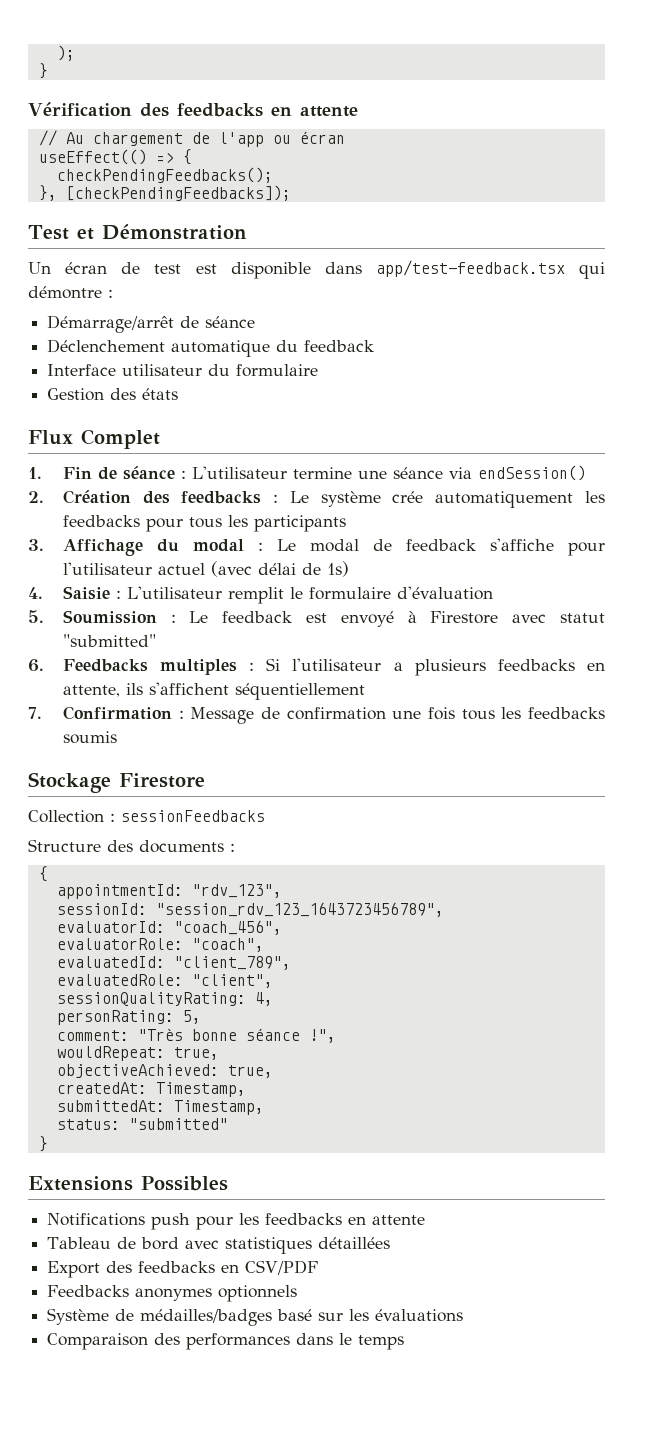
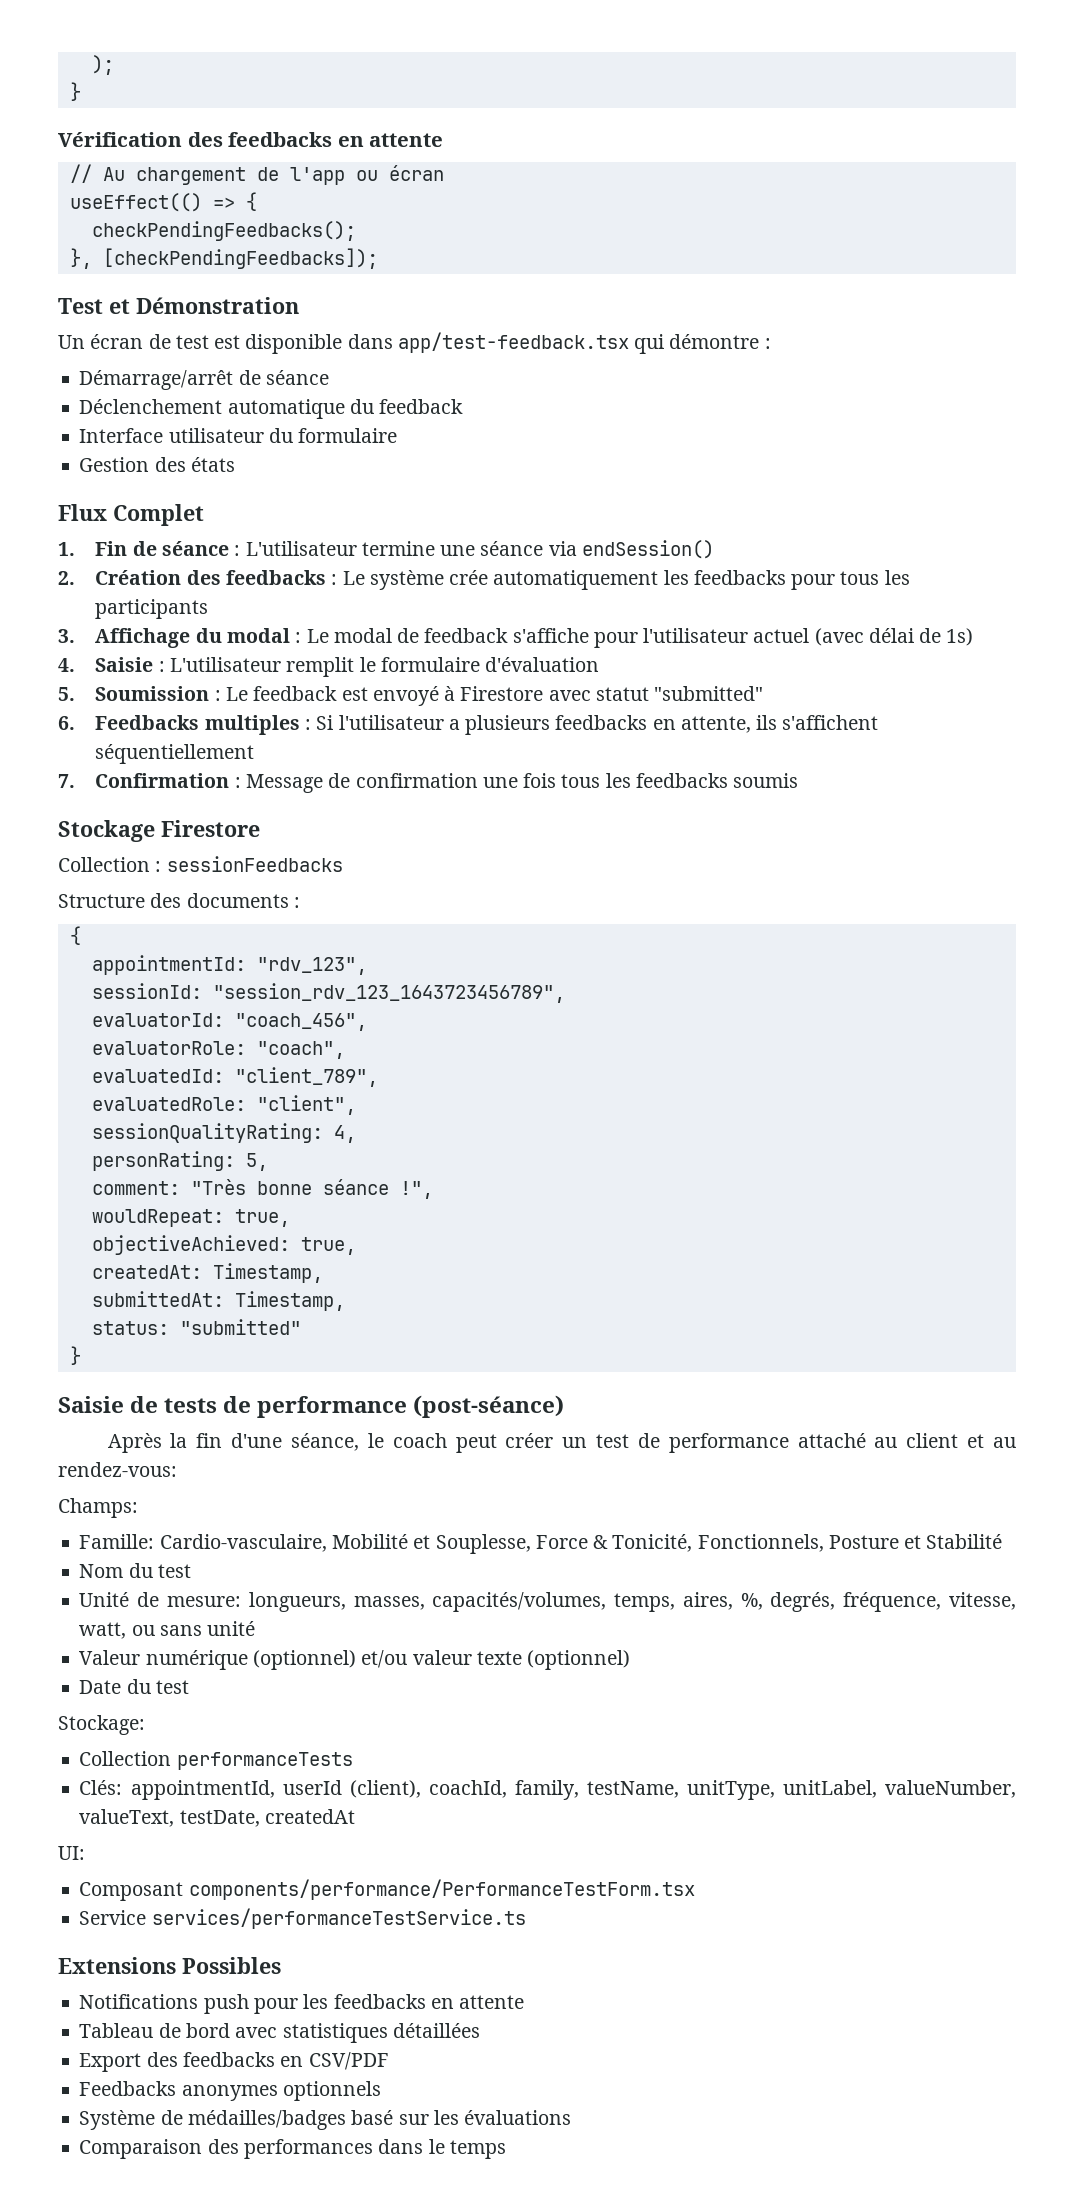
(48, 1144) none -> [58,1395,565,1418] [107,1433,1016,1453] [58,1462,177,1477] [58,1498,138,1518] [79,1534,1003,1554] [79,1563,191,1578] [79,1592,1016,1612] [79,1621,256,1639] [79,1650,631,1670] [79,1679,189,1694] [58,1715,145,1735] [79,1751,353,1770] [79,1780,1017,1800] [79,1809,355,1827] [58,1846,85,1860] [79,1879,695,1901] [79,1908,526,1929] // Saisie de tests de performance (post-séance) // Après la fin d'une séance, le coach peut créer un test de performance attaché au client et au rendez-vous: // Champs: // Famille: Cardio-vasculaire, Mobilité et Souplesse, Force & Tonicité, Fonctionnels, Posture et Stabilité // Nom du test // Unité de mesure: longueurs, masses, capacités/volumes, temps, aires, %, degrés, fréquence, vitesse, watt, ou sans unité // Valeur numérique (optionnel) et/ou valeur texte (optionnel) // Date du test // Stockage: // Collection performanceTests // Clés: appointmentId, userId (client), coachId, family, testName, unitType, unitLabel, valueNumber, valueText, testDate, createdAt // UI: // Composant components/performance/PerformanceTestForm.tsx // Service services/performanceTestService.ts

